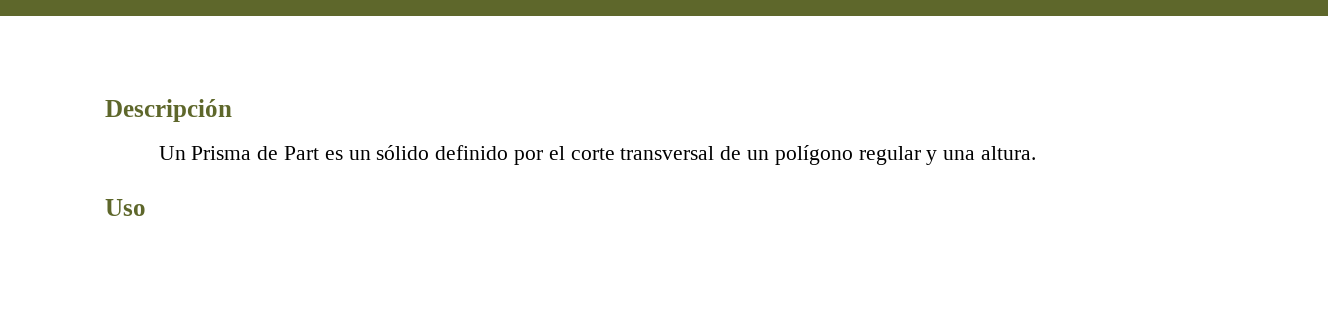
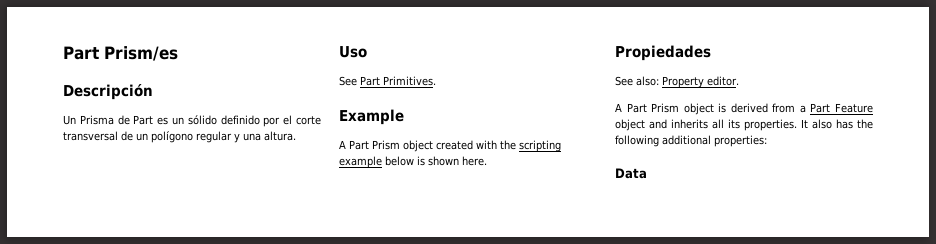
(105, 110) none -> [63,46,178,61] Part Prism/es //
(146, 207) none -> [339,76,436,86] [339,109,404,125] [339,140,561,152] [339,156,487,168] [615,45,711,61] [615,76,739,88] [615,103,873,115] [615,119,873,131] [615,135,767,147] [615,168,647,179] // See Part Primitives. // Example // A Part Prism object created with the scripting example below is shown here. // Propiedades // See also: Property editor. // A Part Prism object is derived from a Part Feature object and inherits all its properties. It also has the following additional properties: // Data

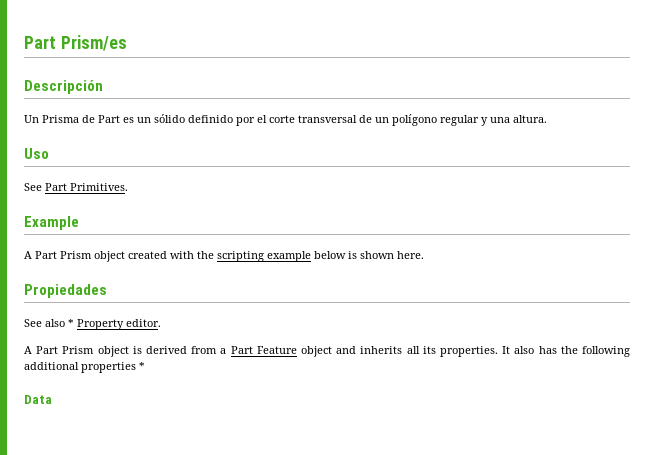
[636,76,659,86] also: -> [45,319,74,327] also *
[714,135,767,147] properties: -> [81,362,145,373] properties *

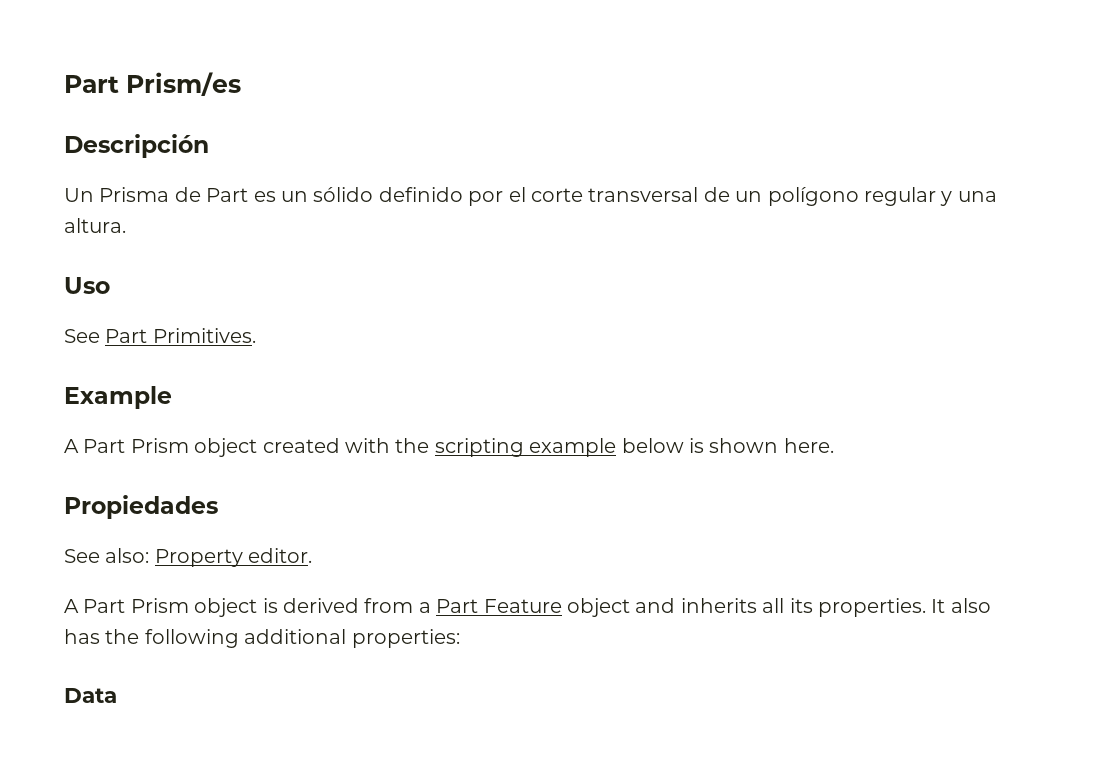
[45,319,74,327] also * -> [105,548,150,563] also:
[81,362,145,373] properties * -> [351,629,460,648] properties:

